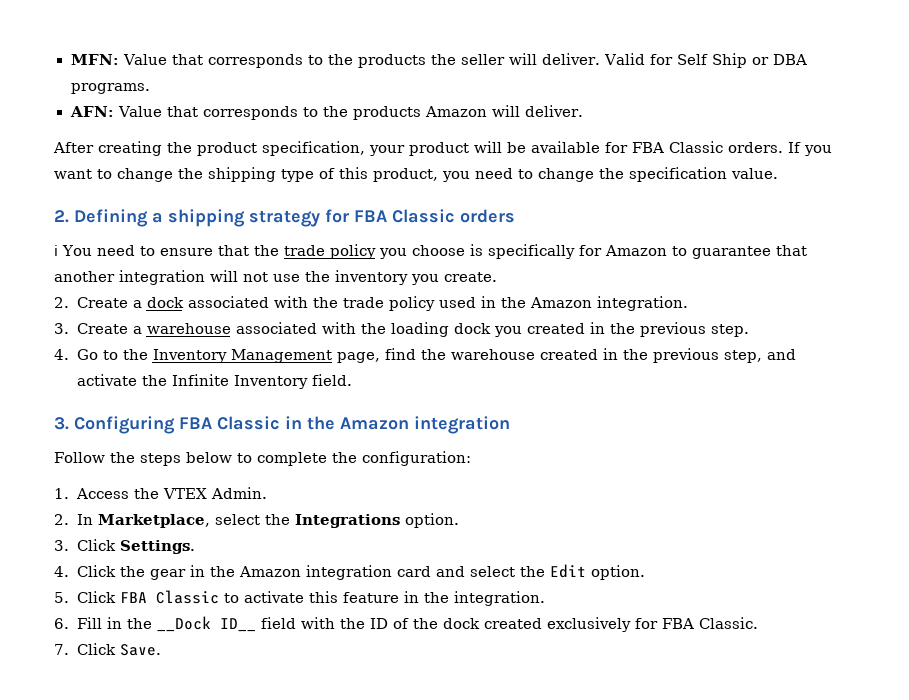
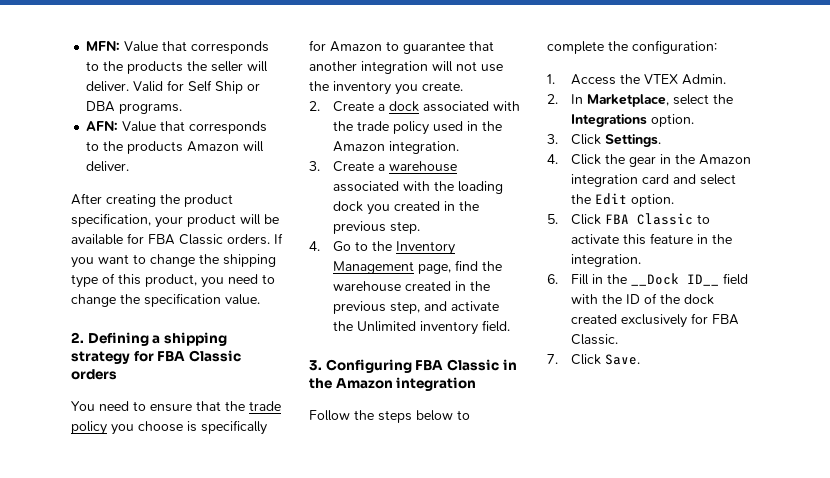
[54,245,58,256] ℹ -> (117, 374) none
[171,374,308,389] Infinite Inventory -> [357,321,479,335] Unlimited inventory

